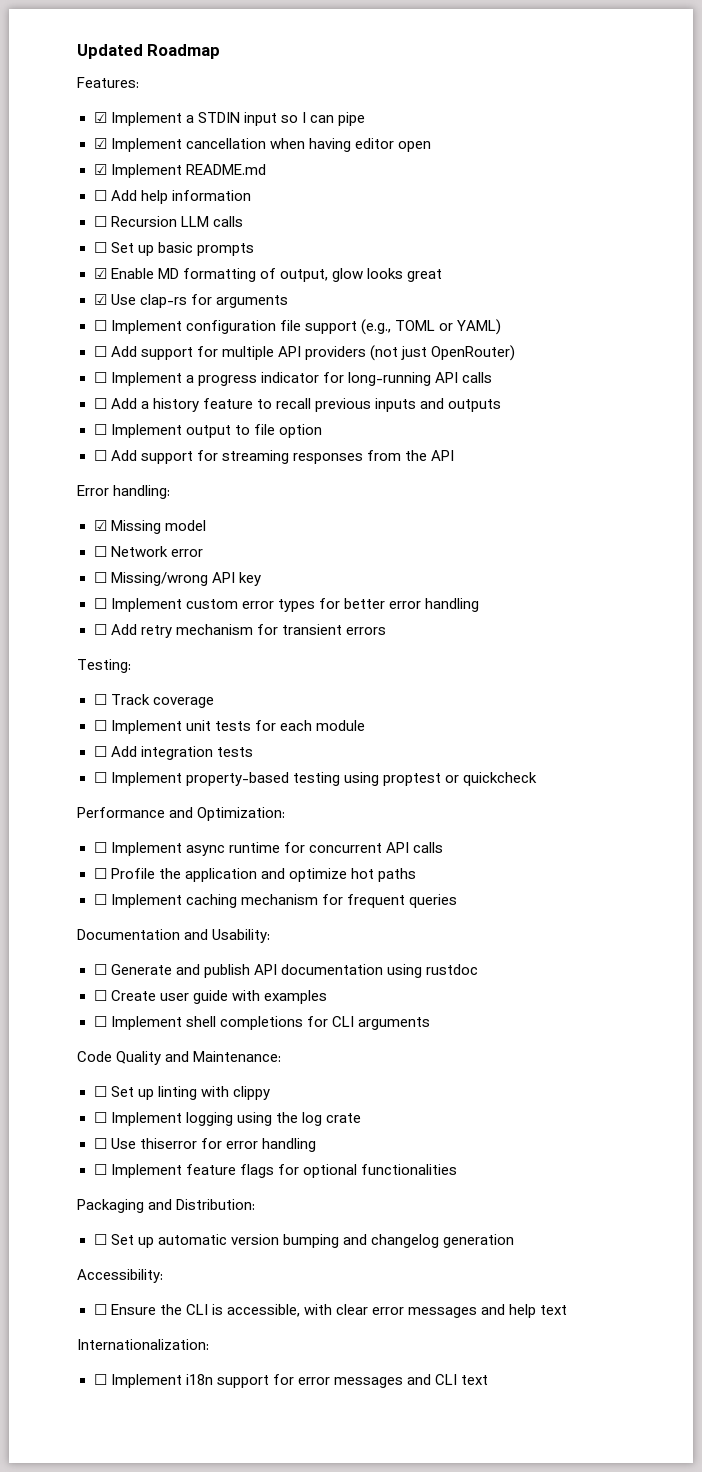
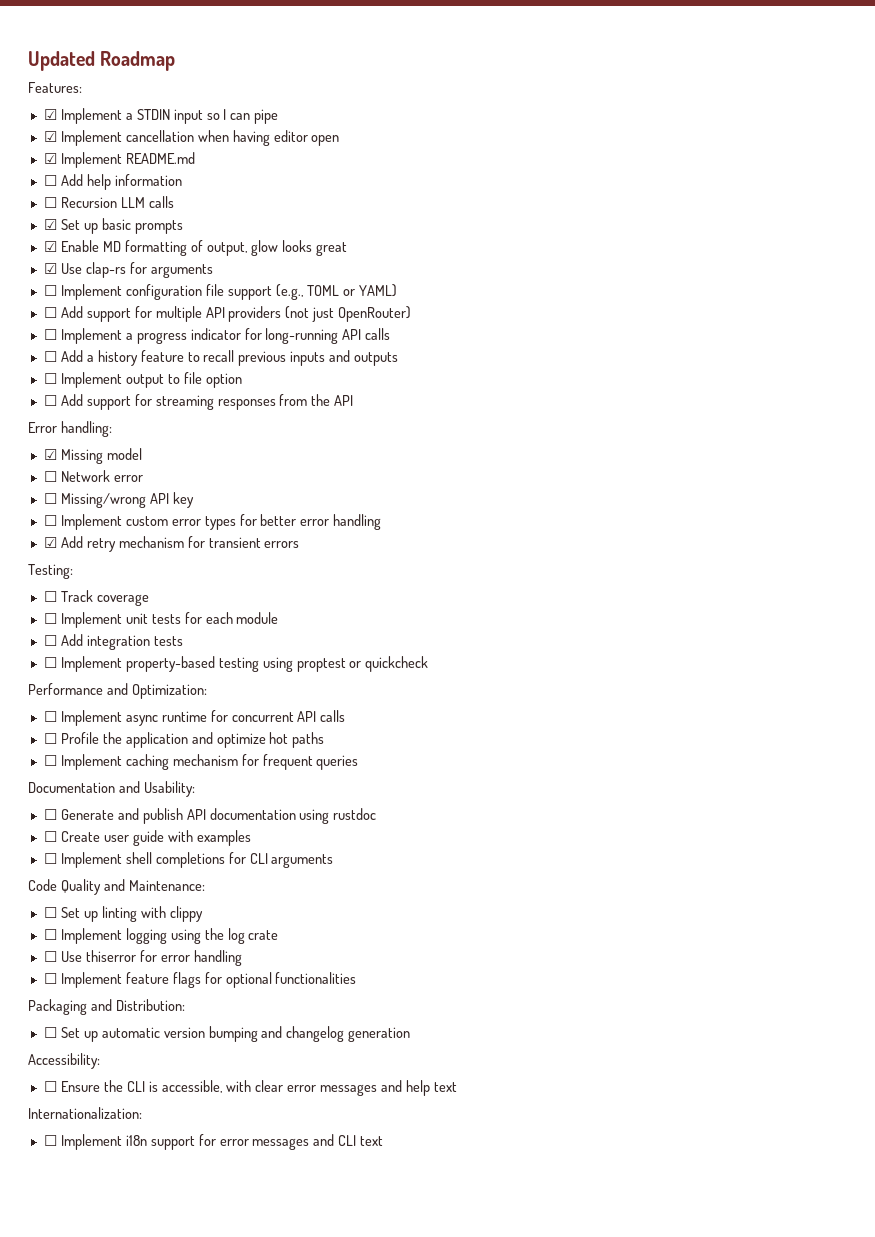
[93,242,107,253] ☐ -> [43,219,57,230] ☑
[93,624,107,635] ☐ -> [43,537,57,548] ☑

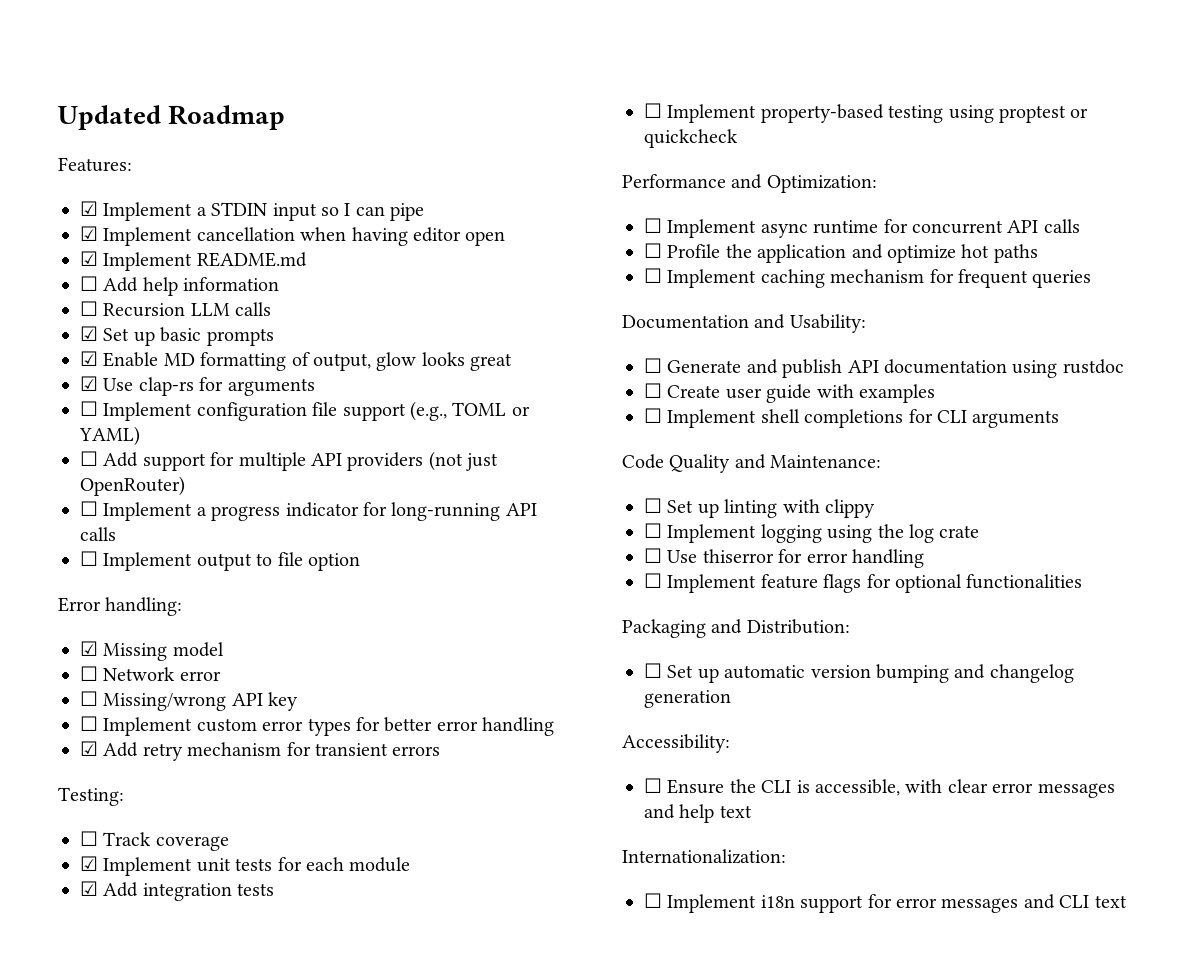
[43,350,399,366] // ☐ Add a history feature to recall previous inputs and outputs -> (116, 534) none
[43,394,354,410] // ☐ Add support for streaming responses from the API -> (360, 562) none
[43,613,57,624] ☐ -> [80,856,98,871] ☑
[43,635,57,646] ☐ -> [80,881,98,896] ☑

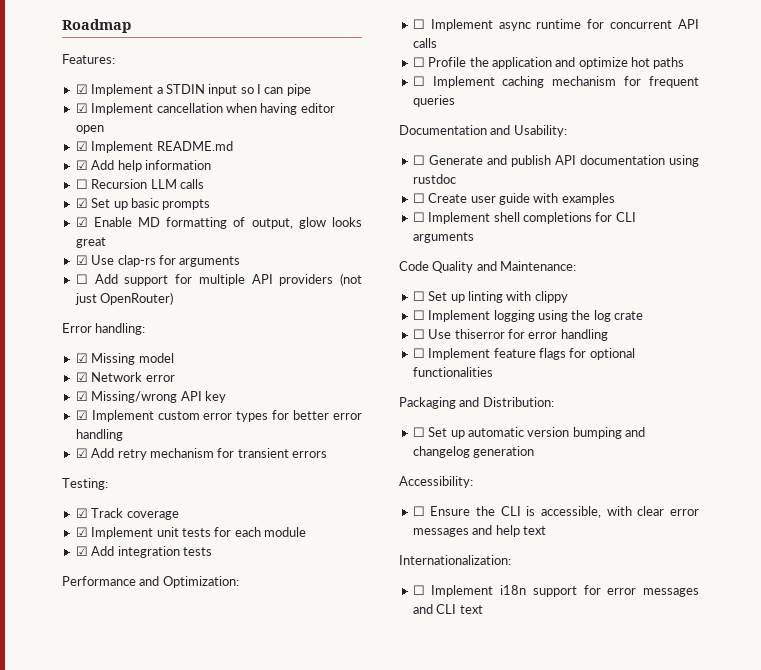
[58,105,161,130] Updated -> (62, 26) none
[80,276,98,291] ☐ -> [75,160,88,170] ☑
[80,401,530,421] [79,426,140,446] // ☐ Implement configuration file support (e.g., TOML or YAML) -> (241, 261) none
[80,501,537,521] [80,527,116,541] [80,551,360,571] // ☐ Implement a progress indicator for long-running API calls // ☐ Implement output to file option -> (174, 298) none
[80,666,98,681] ☐ -> [75,372,88,382] ☑
[80,691,98,706] ☐ -> [75,391,88,401] ☑
[80,716,98,731] ☐ -> [75,410,88,420] ☑
[80,831,98,846] ☐ -> [75,508,88,518] ☑
[644,103,1089,123] [644,129,738,148] // ☐ Implement property-based testing using proptest or quickcheck -> (212, 551) none

